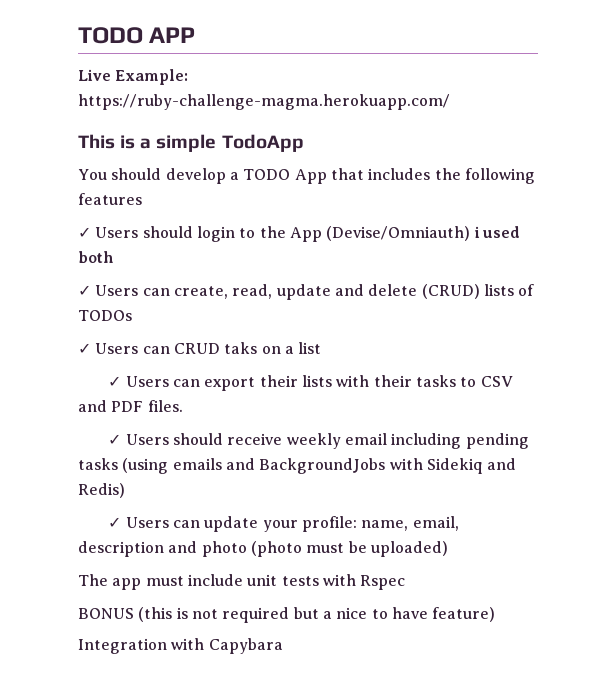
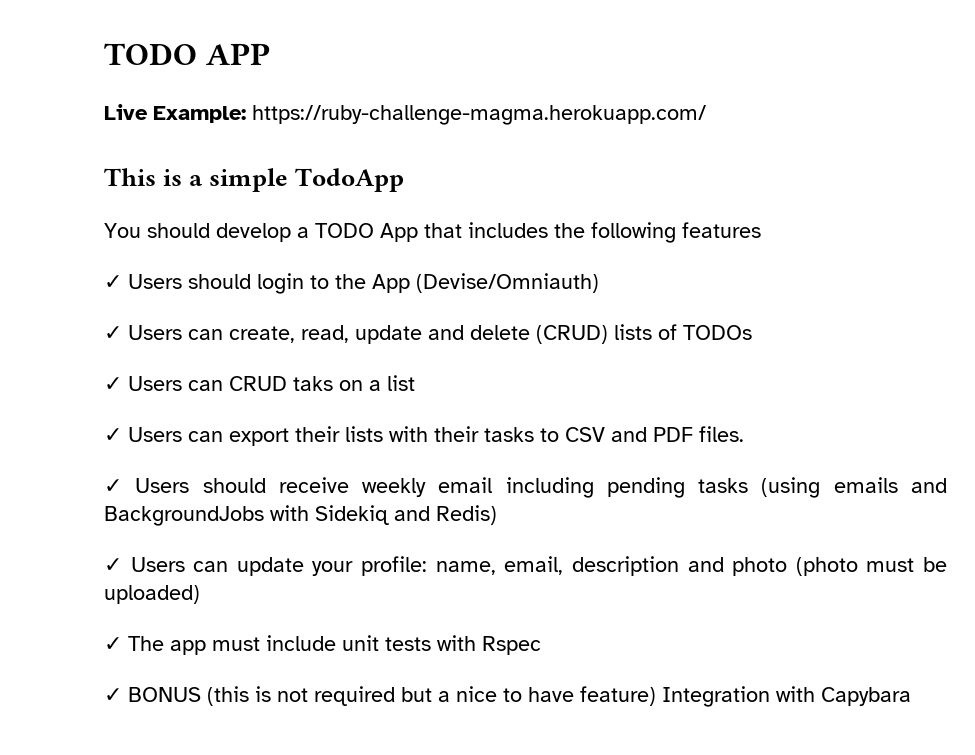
[473,226,520,238] [78,251,113,263] i used both -> (599, 283) none
(448, 549) none -> [104,637,122,651] ✓
(406, 582) none -> [104,688,122,702] ✓
(496, 614) // -> (656, 696) none

